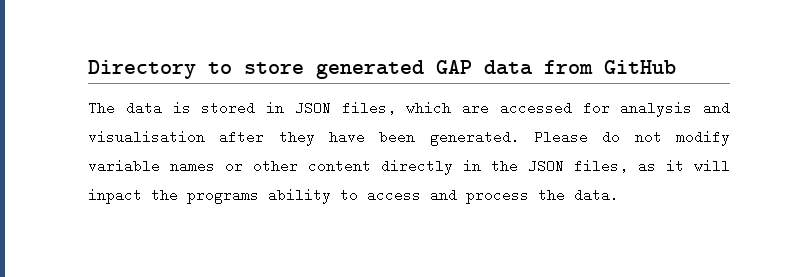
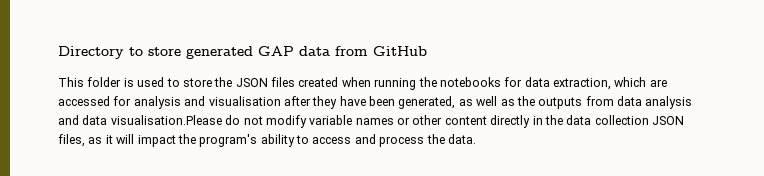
[88,101,396,115] The data is stored in JSON files, -> [58,77,611,90] This folder is used to store the JSON files created when running the notebooks for data extraction,
[429,130,588,146] generated. Please -> [398,96,693,109] [58,115,222,125] generated, as well as the outputs from data analysis and data visualisation.Please
(518, 166) none -> [566,115,649,125] data collection
[88,188,259,204] inpact the programs -> [137,134,258,147] impact the program's

